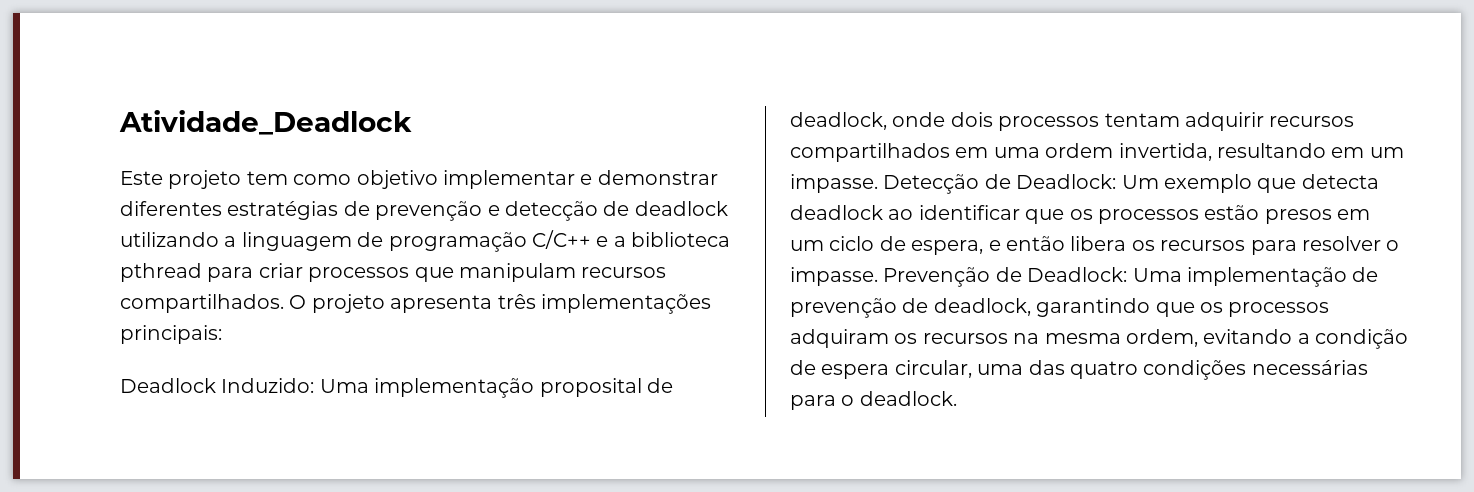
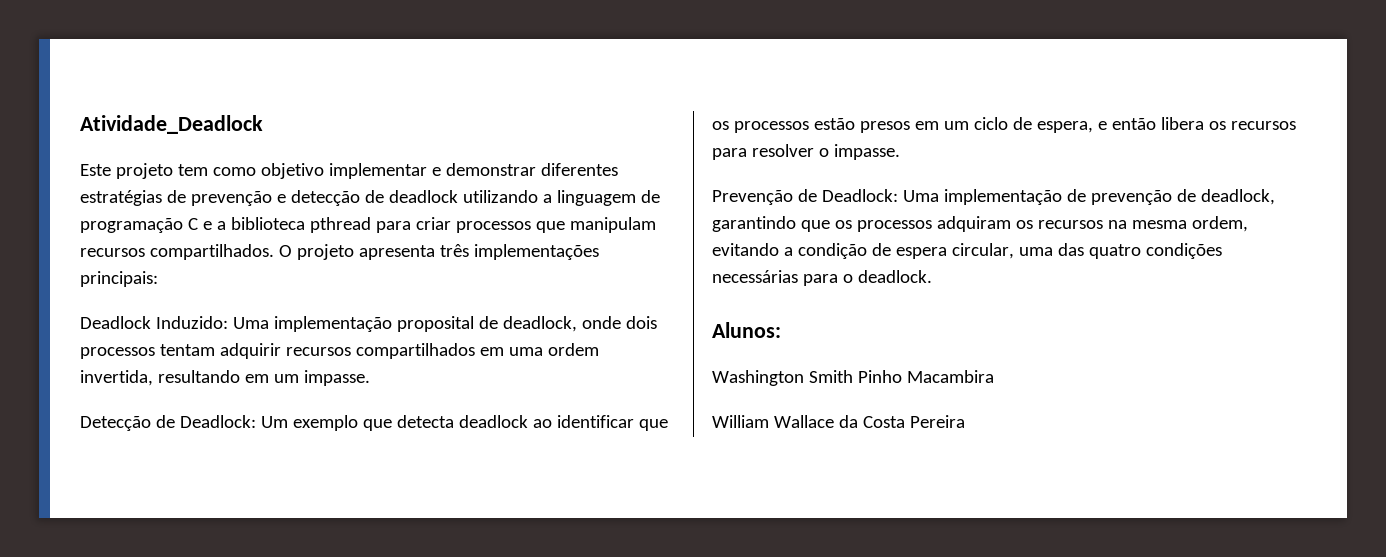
[532,230,591,249] C/C++ -> [187,218,198,230] C
(878, 183) none -> (370, 378) //
(878, 276) none -> (900, 152) //
(957, 398) none -> [712,322,781,338] [712,370,994,386] [712,415,965,428] // Alunos: // Washington Smith Pinho Macambira // William Wallace da Costa Pereira

